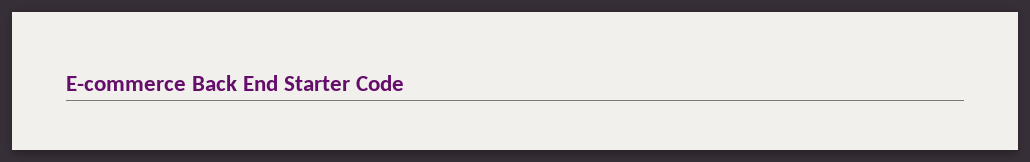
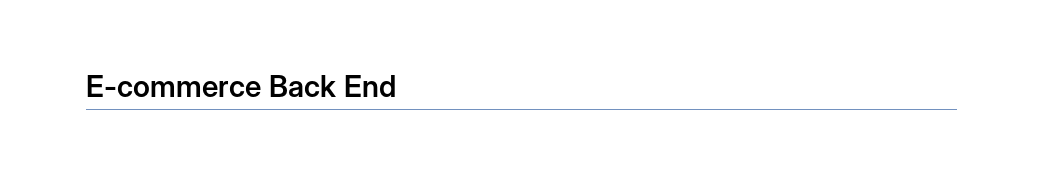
[284,75,405,91] Starter Code -> (396, 86) none

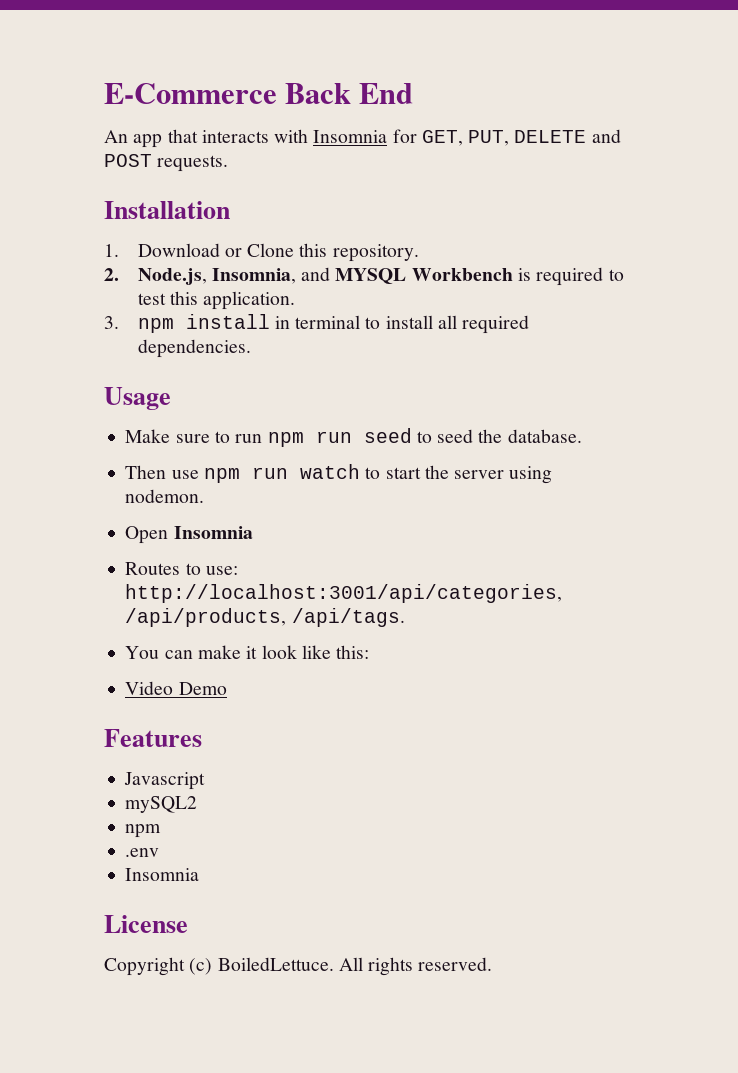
[86,75,261,97] E-commerce -> [104,83,277,104] E-Commerce
(396, 86) none -> [104,129,621,148] [104,154,229,172] [104,201,230,219] [104,243,419,262] [104,267,624,286] [137,291,296,310] [104,314,530,334] [137,339,251,358] [104,387,171,410] [125,428,582,447] [125,464,553,484] [125,489,205,503] [125,526,253,544] [125,562,238,575] [125,584,563,603] [125,608,405,627] [125,645,370,659] [125,681,227,695] [104,729,202,747] [124,772,206,790] [125,796,198,813] [125,824,162,838] [125,848,160,857] [125,868,200,881] [104,915,188,933] [104,957,493,976] // An app that interacts with Insomnia for GET, PUT, DELETE and POST requests. // Installation // 1. Download or Clone this repository. // 2. Node.js, Insomnia, and MYSQL Workbench is required to test this application. // 3. npm install in terminal to install all required dependencies. // Usage // Make sure to run npm run seed to seed the database. // Then use npm run watch to start the server using nodemon. // Open Insomnia // Routes to use: http://localhost:3001/api/categories, /api/products, /api/tags. // You can make it look like this: // Video Demo // Features // Javascript // mySQL2 // npm // .env // Insomnia // License // Copyright (c) BoiledLettuce. All rights reserved.

